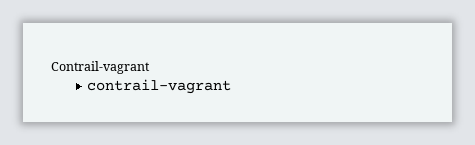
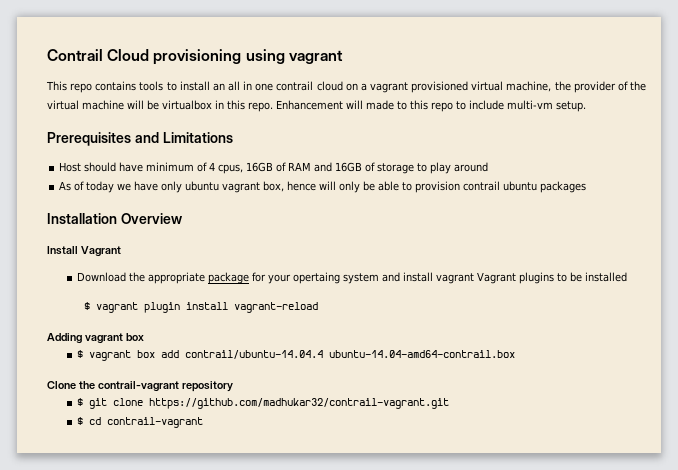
[51,61,150,74] Contrail-vagrant // -> [47,49,343,65] [46,81,646,93] [47,100,586,112] [47,132,233,146] [59,162,489,174] [59,181,587,193] [47,213,183,224] [47,246,121,257] [77,272,628,284] [83,302,318,313] [47,333,144,344] [77,350,516,361] [47,381,233,392] [77,398,450,409] [77,417,102,425] Contrail Cloud provisioning using vagrant // This repo contains tools to install an all in one contrail cloud on a vagrant provisioned virtual machine, the provider of the virtual machine will be virtualbox in this repo. Enhancement will made to this repo to include multi-vm setup. // Prerequisites and Limitations // Host should have minimum of 4 cpus, 16GB of RAM and 16GB of storage to play around // As of today we have only ubuntu vagrant box, hence will only be able to provision contrail ubuntu packages // Installation Overview // Install Vagrant // Download the appropriate package for your opertaing system and install vagrant Vagrant plugins to be installed // $ vagrant plugin install vagrant-reload // Adding vagrant box // $ vagrant box add contrail/ubuntu-14.04.4 ubuntu-14.04-amd64-contrail.box // Clone the contrail-vagrant repository // $ git clone https://github.com/madhukar32/contrail-vagrant.git // $ cd

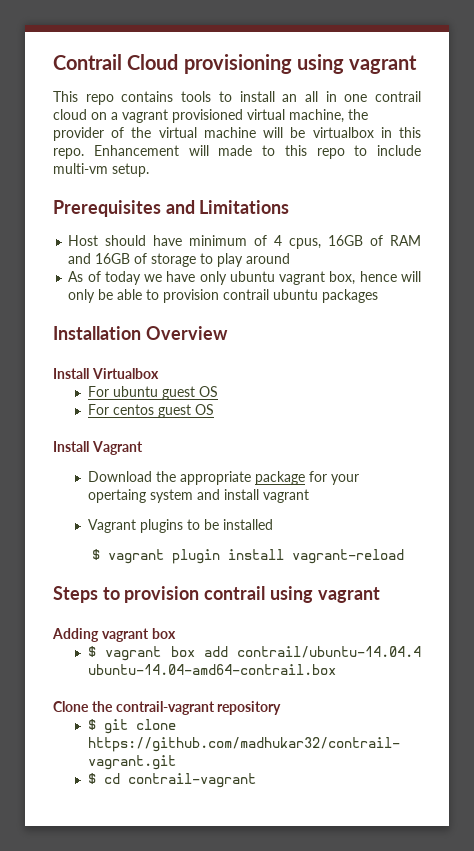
(183, 218) none -> [53,368,159,379] [88,386,219,400] [88,404,215,418] // Install Virtualbox // For ubuntu guest OS // For centos guest OS
(475, 278) none -> (310, 496) //
(318, 307) none -> [53,586,380,603] // Steps to provision contrail using vagrant

